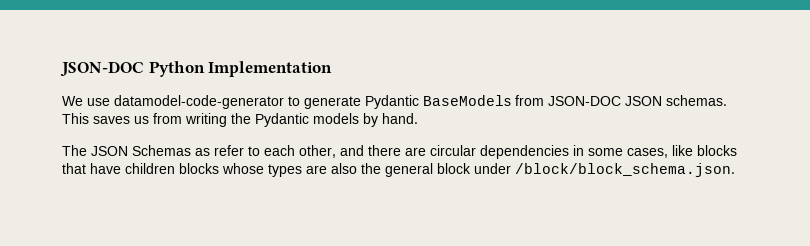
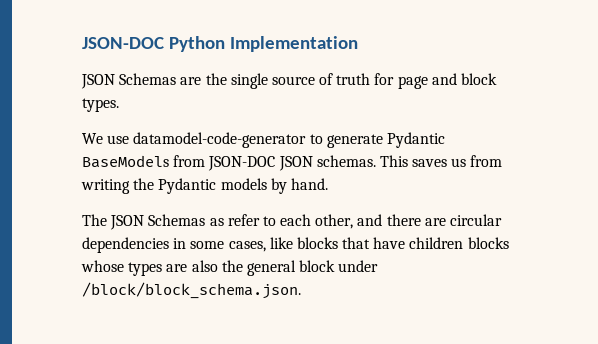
(333, 69) none -> [81,73,498,89] [82,98,119,112] // JSON Schemas are the single source of truth for page and block types.

